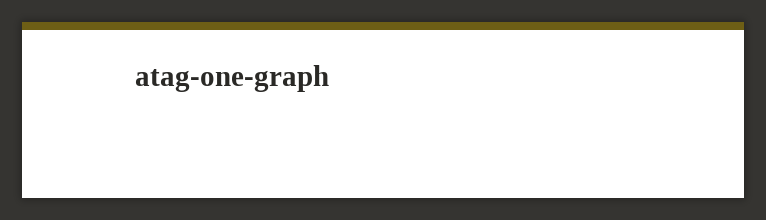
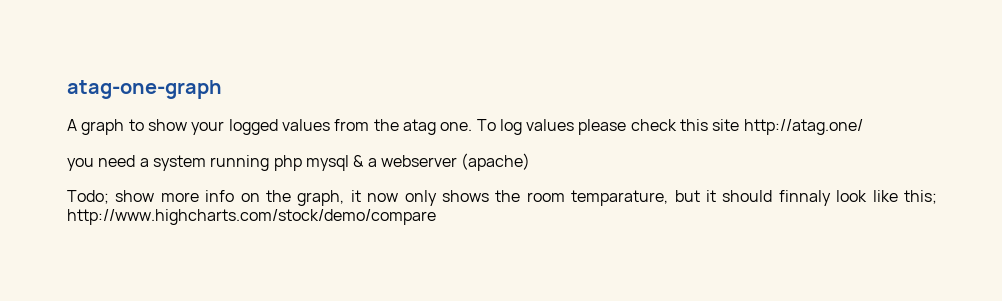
(329, 78) none -> [67,119,863,135] [67,153,531,171] [67,190,937,206] [67,209,436,225] // A graph to show your logged values from the atag one. To log values please check this site http://atag.one/ // you need a system running php mysql & a webserver (apache) // Todo; show more info on the graph, it now only shows the room temparature, but it should finnaly look like this; http://www.highcharts.com/stock/demo/compare

